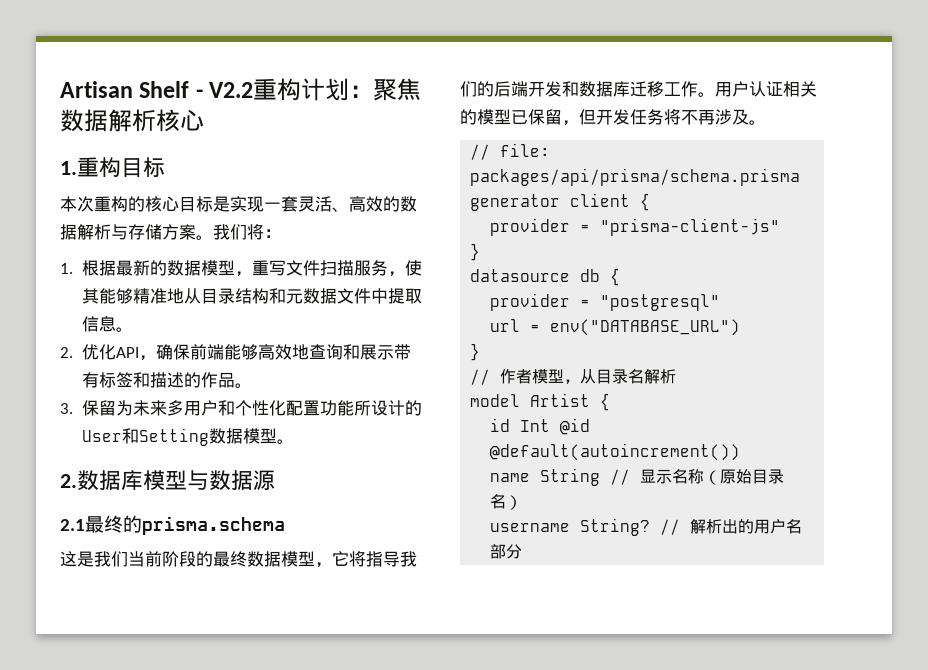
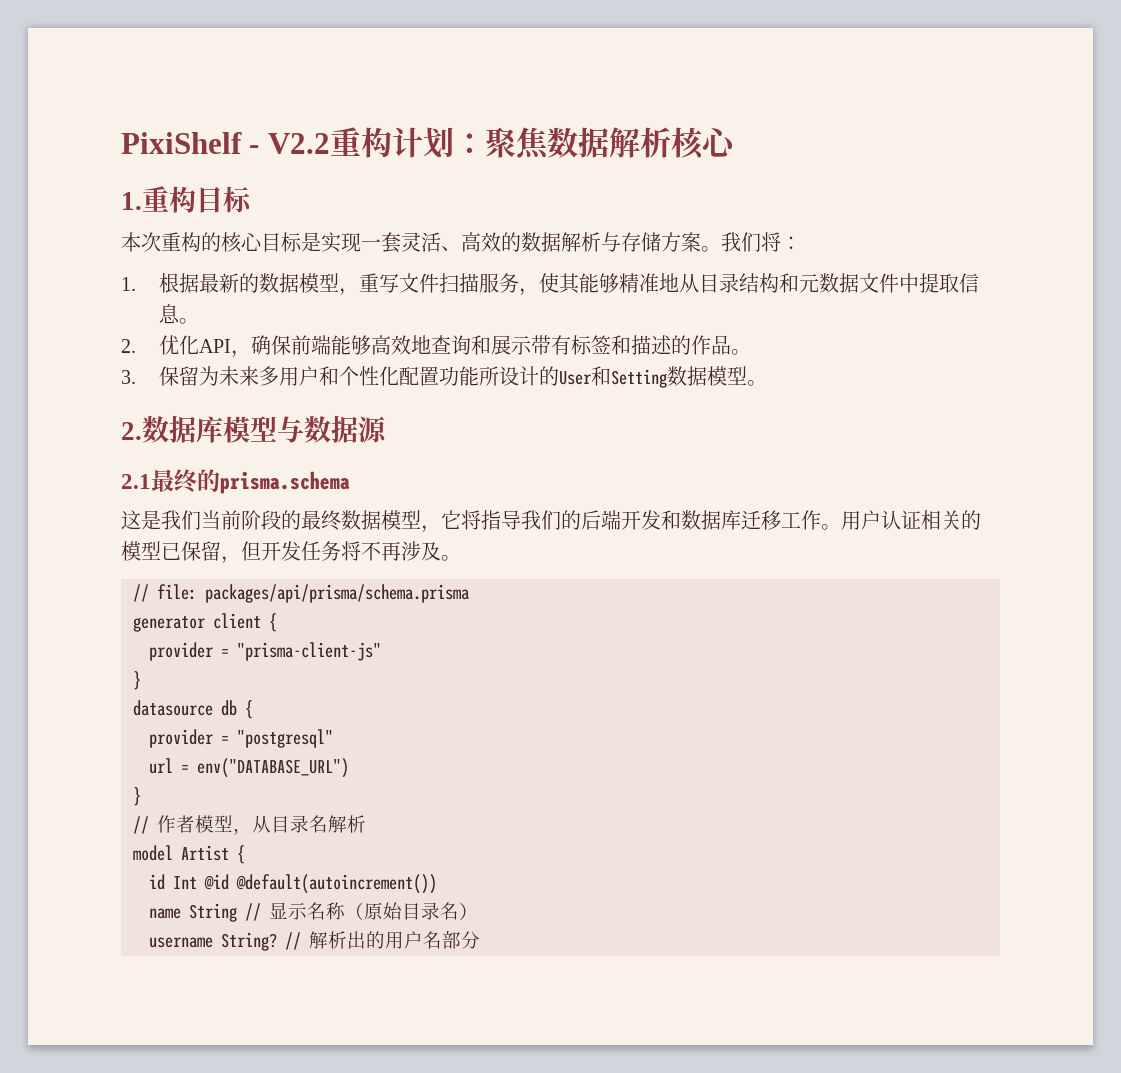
[60,81,190,98] Artisan Shelf -> [121,132,242,154] PixiShelf

